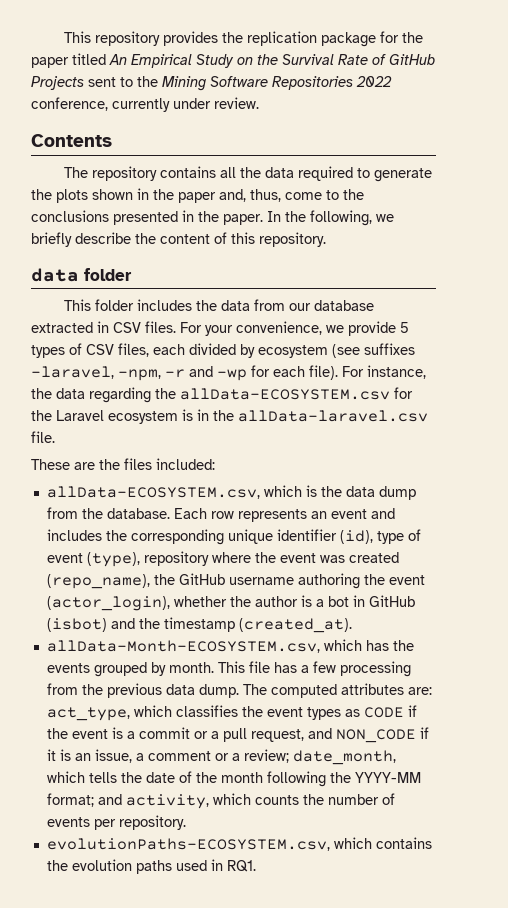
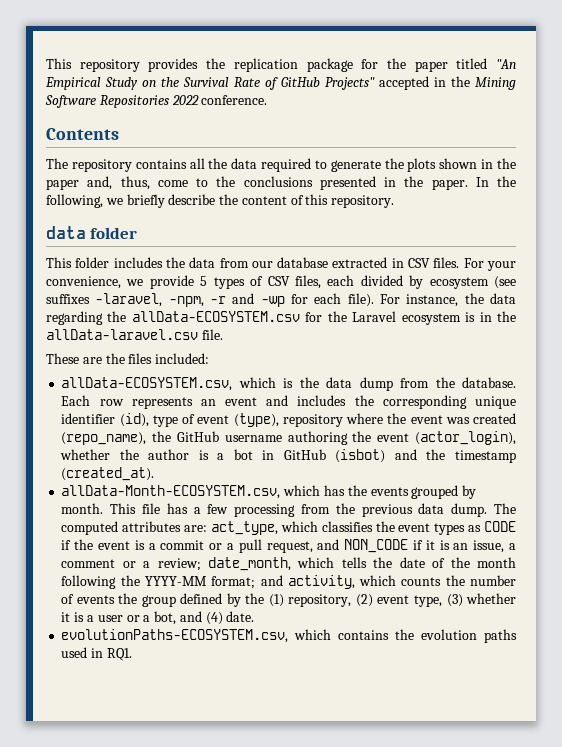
[109,54,127,65] An -> [495,59,516,69] "An
[31,76,133,90] Projects sent to -> [325,76,446,90] Projects" accepted in
[31,97,259,112] conference, currently under review. -> [201,95,268,105] conference.
[93,815,186,830] per repository. -> [118,593,516,607] [61,611,255,625] the group defined by the (1) repository, (2) event type, (3) whether it is a user or a bot, and (4) date.

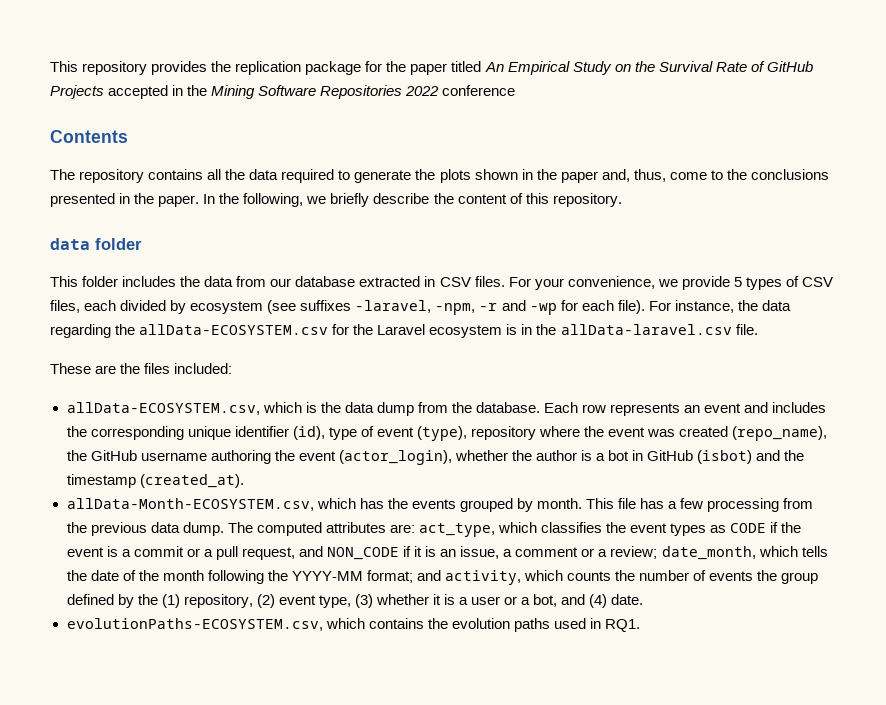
[495,59,516,69] "An -> [484,62,504,72] An
[325,77,375,90] Projects" -> [50,85,104,99] Projects
[201,95,268,105] conference. -> [442,85,516,96] conference

